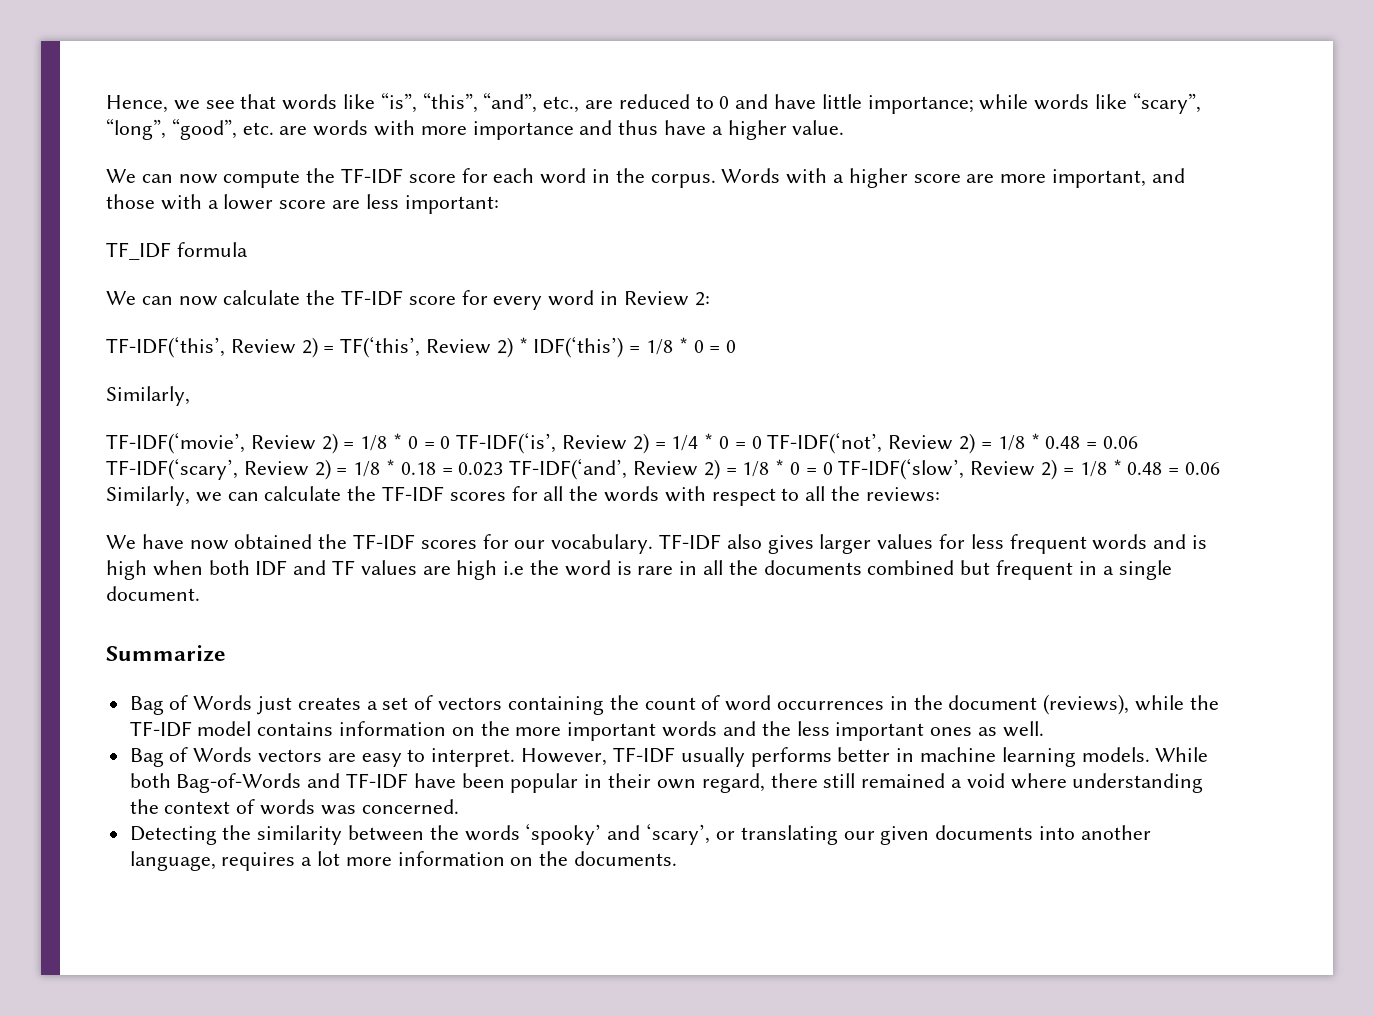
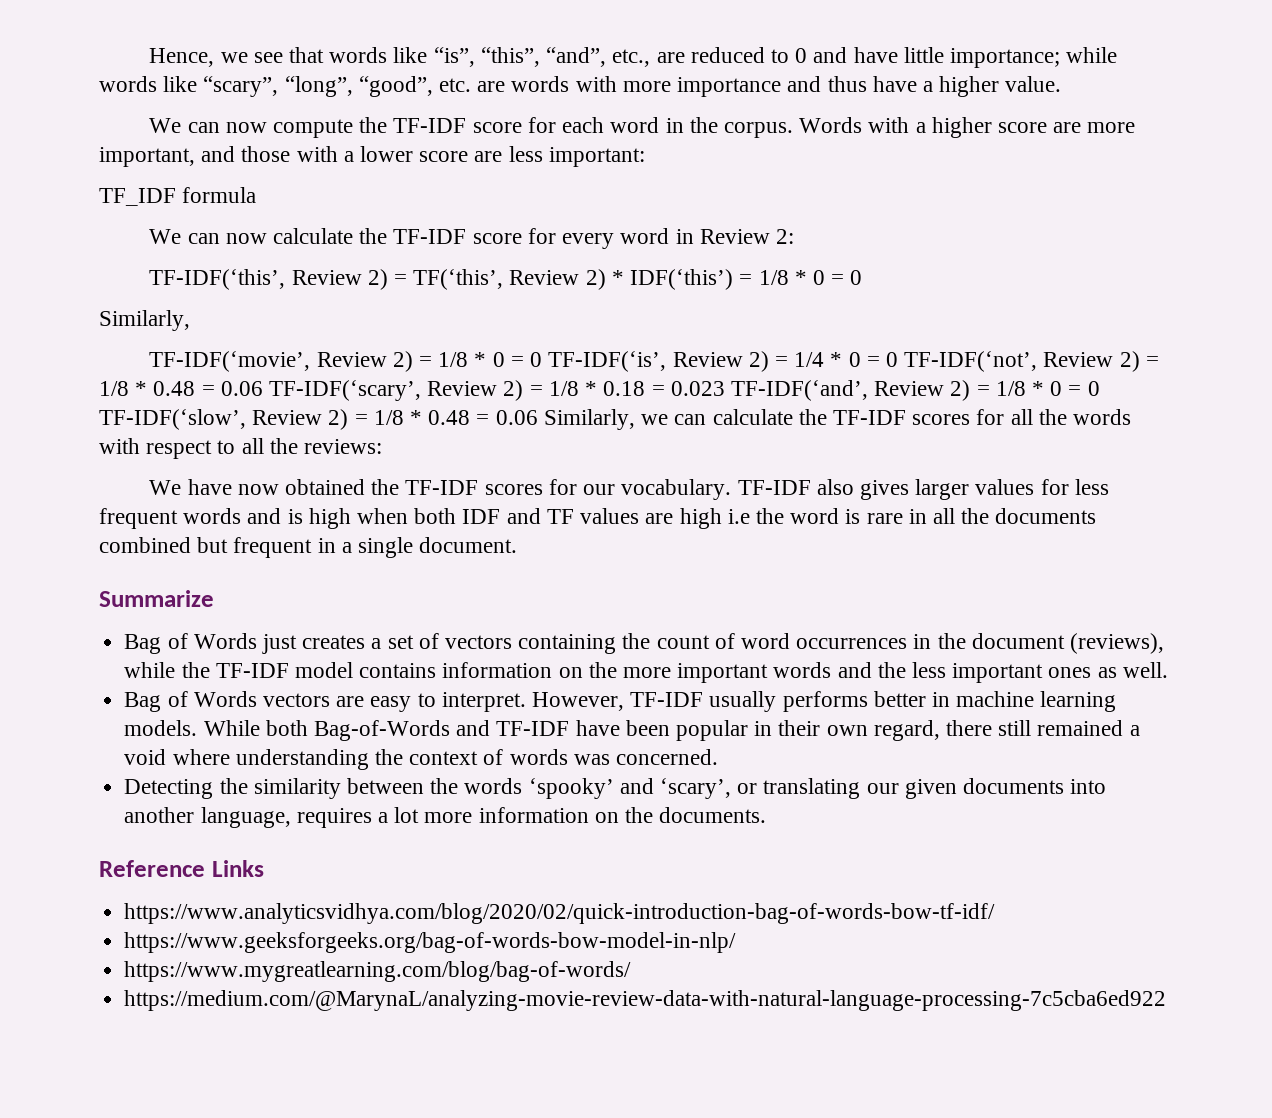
(678, 858) none -> [99,860,264,877] [124,903,996,924] [124,932,737,953] [124,961,632,982] [124,990,1167,1011] // Reference Links // https://www.analyticsvidhya.com/blog/2020/02/quick-introduction-bag-of-words-bow-tf-idf/ // https://www.geeksforgeeks.org/bag-of-words-bow-model-in-nlp/ // https://www.mygreatlearning.com/blog/bag-of-words/ // https://medium.com/@MarynaL/analyzing-movie-review-data-with-natural-language-processing-7c5cba6ed922

